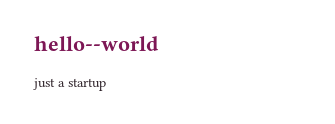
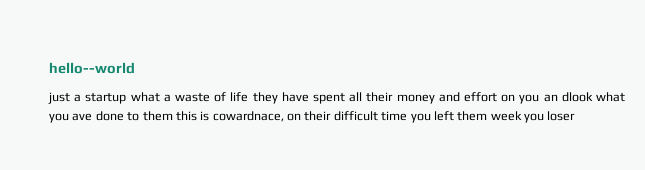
(106, 84) none -> [130,92,625,104] [49,111,576,123] what a waste of life they have spent all their money and effort on you an dlook what you ave done to them this is cowardnace, on their difficult time you left them week you loser

